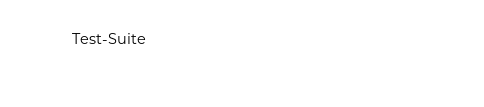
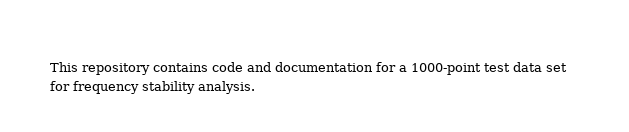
[72,33,146,44] Test-Suite -> [50,62,567,75] [50,81,255,94] This repository contains code and documentation for a 1000-point test data set for frequency stability analysis.

